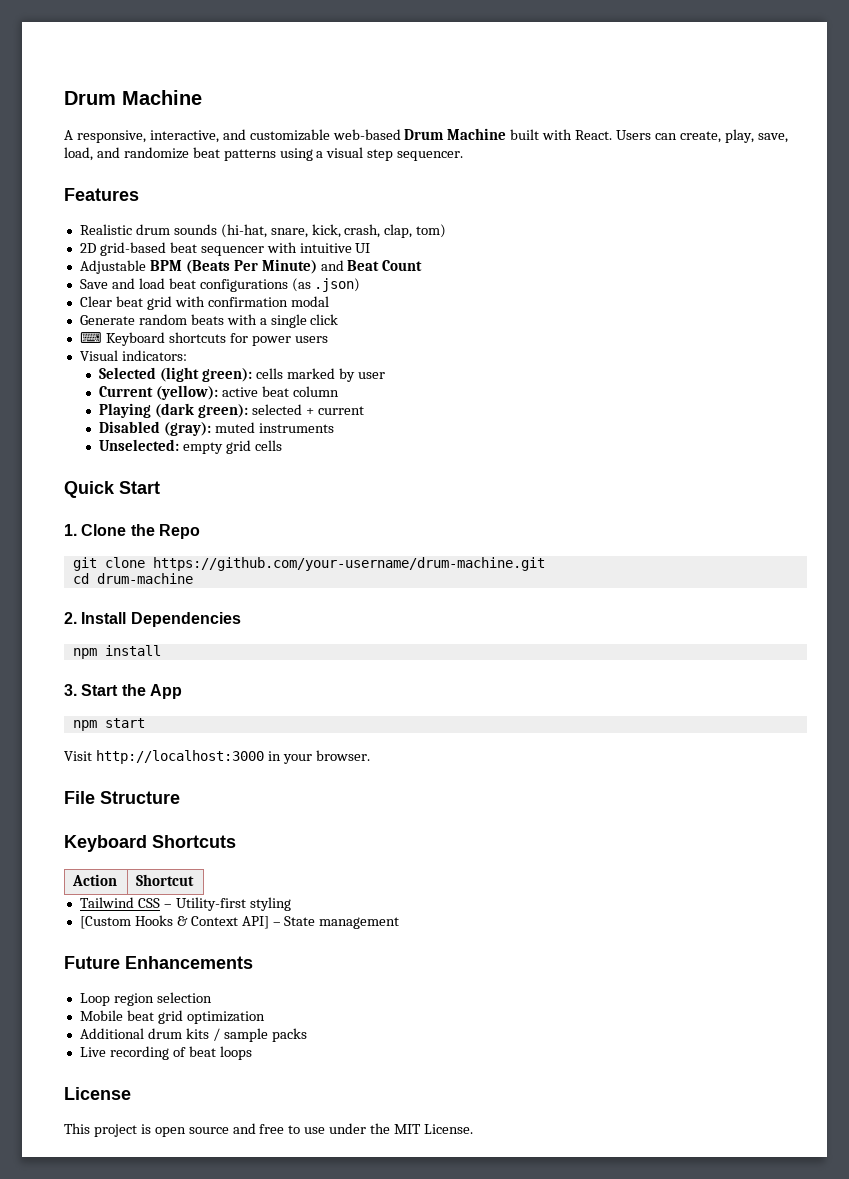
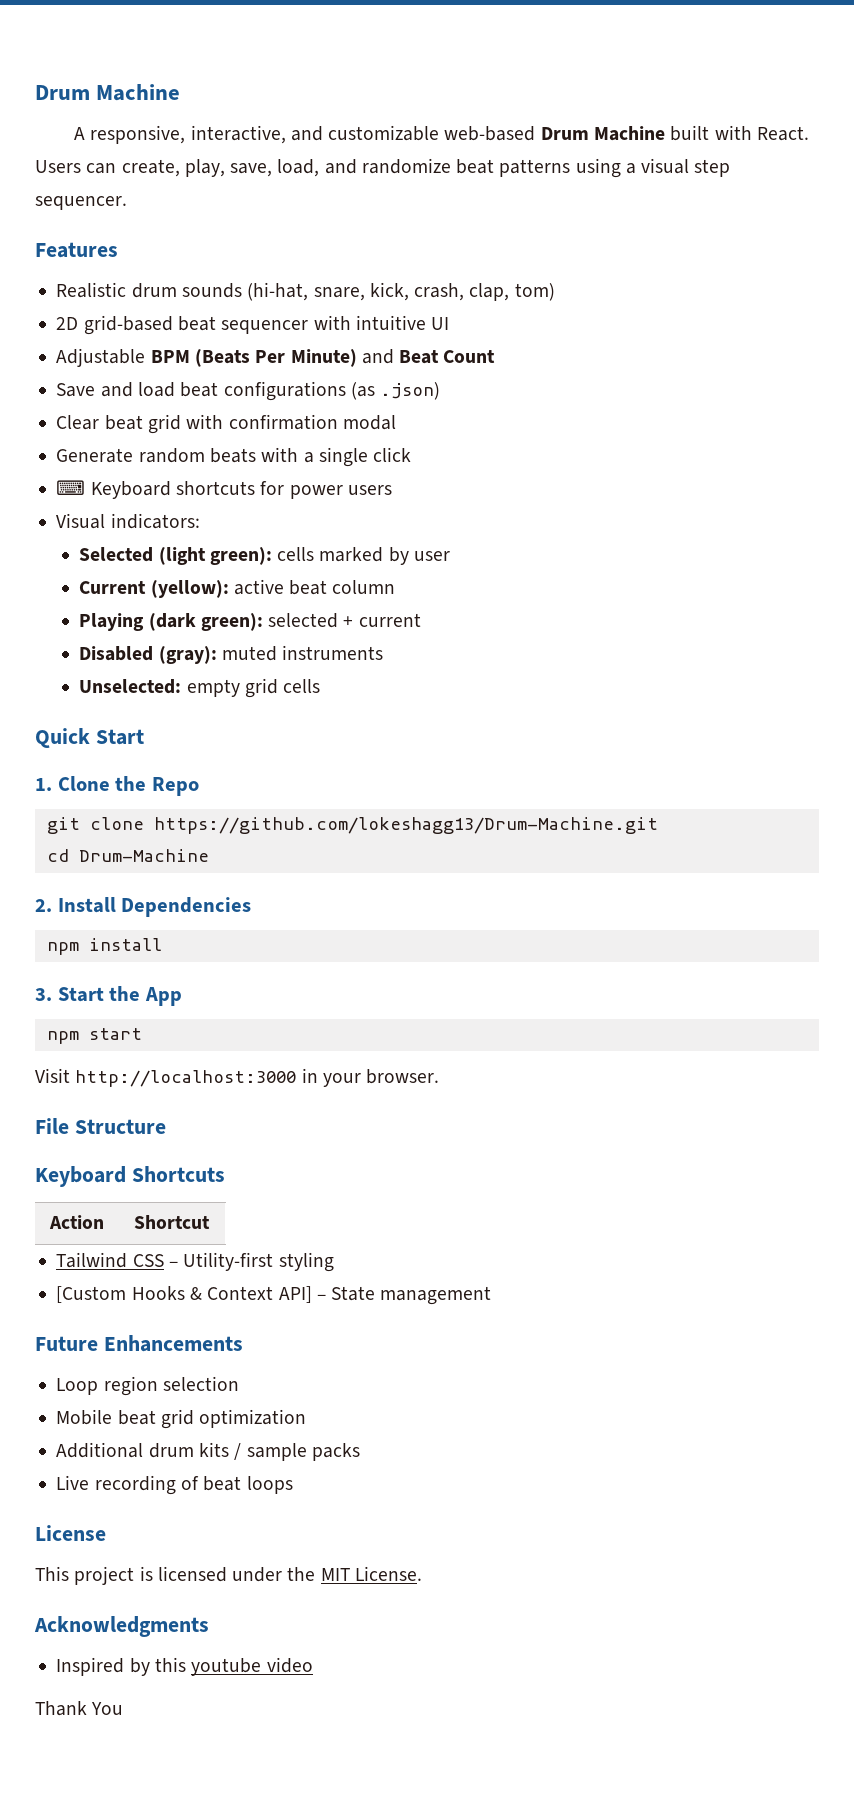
[152,557,545,571] https://github.com/your-username/drum-machine.git -> [153,817,658,834] https://github.com/lokeshagg13/Drum-Machine.git
[96,573,193,584] drum-machine -> [78,849,209,862] Drum-Machine
[154,1123,473,1137] open source and free to use under the MIT License. -> [157,1566,422,1582] [34,1616,209,1637] [56,1657,313,1676] [35,1701,124,1716] licensed under the MIT License. // Acknowledgments // Inspired by this youtube video // Thank You

